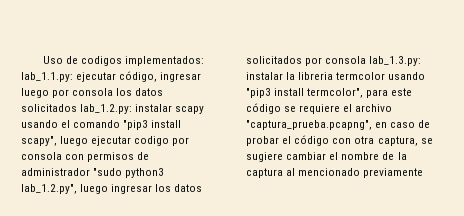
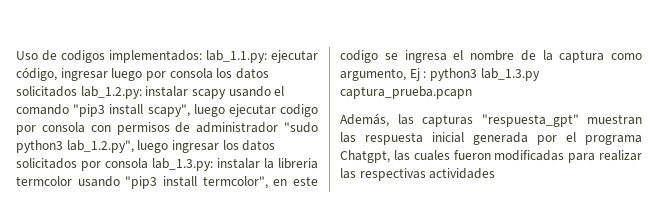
[366,88,413,98] [246,103,393,114] [246,120,431,130] [246,135,433,146] [246,152,327,162] para este código se requiere el archivo "captura_prueba.pcapng", en caso de probar el código con otra captura, se sugiere cambiar -> [273,176,318,186] [340,50,447,63] en este codigo se ingresa
[286,168,424,178] al mencionado previamente -> [611,53,642,60] [340,68,540,81] [340,86,472,99] [340,113,642,127] [340,132,642,145] [340,150,642,163] [340,168,496,181] como argumento, Ej : python3 lab_1.3.py captura_prueba.pcapn // Además, las capturas "respuesta_gpt" muestran las respuesta inicial generada por el programa Chatgpt, las cuales fueron modificadas para realizar las respectivas actividades

